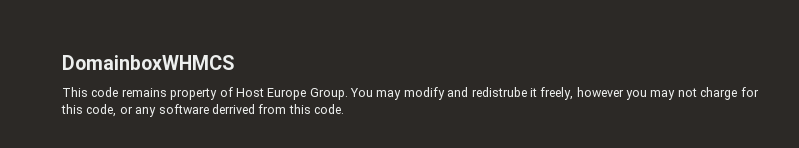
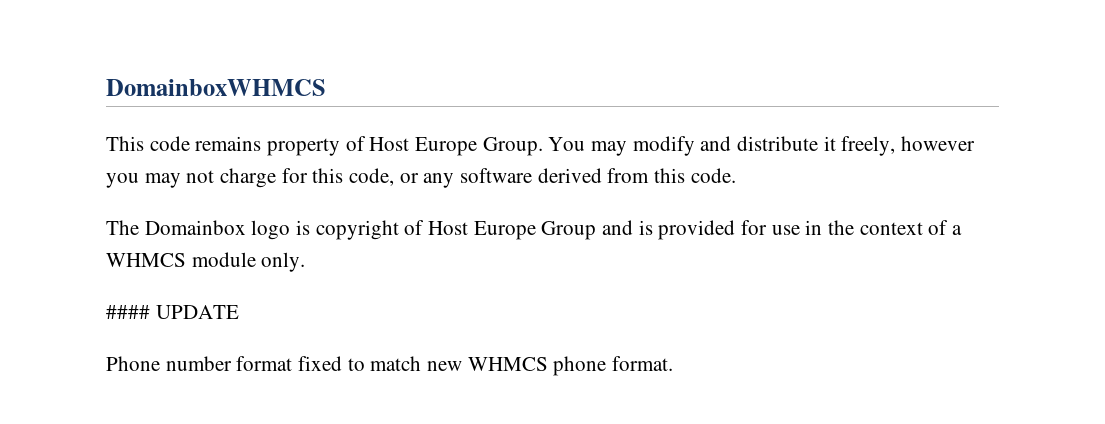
[471,87,527,97] redistrube -> [737,136,819,151] distribute
[211,104,255,114] derrived -> [537,168,602,183] derived
(344, 109) none -> [106,220,963,240] [106,252,306,272] [106,305,239,319] [106,356,674,376] // The Domainbox logo is copyright of Host Europe Group and is provided for use in the context of a WHMCS module only. // #### UPDATE // Phone number format fixed to match new WHMCS phone format.

